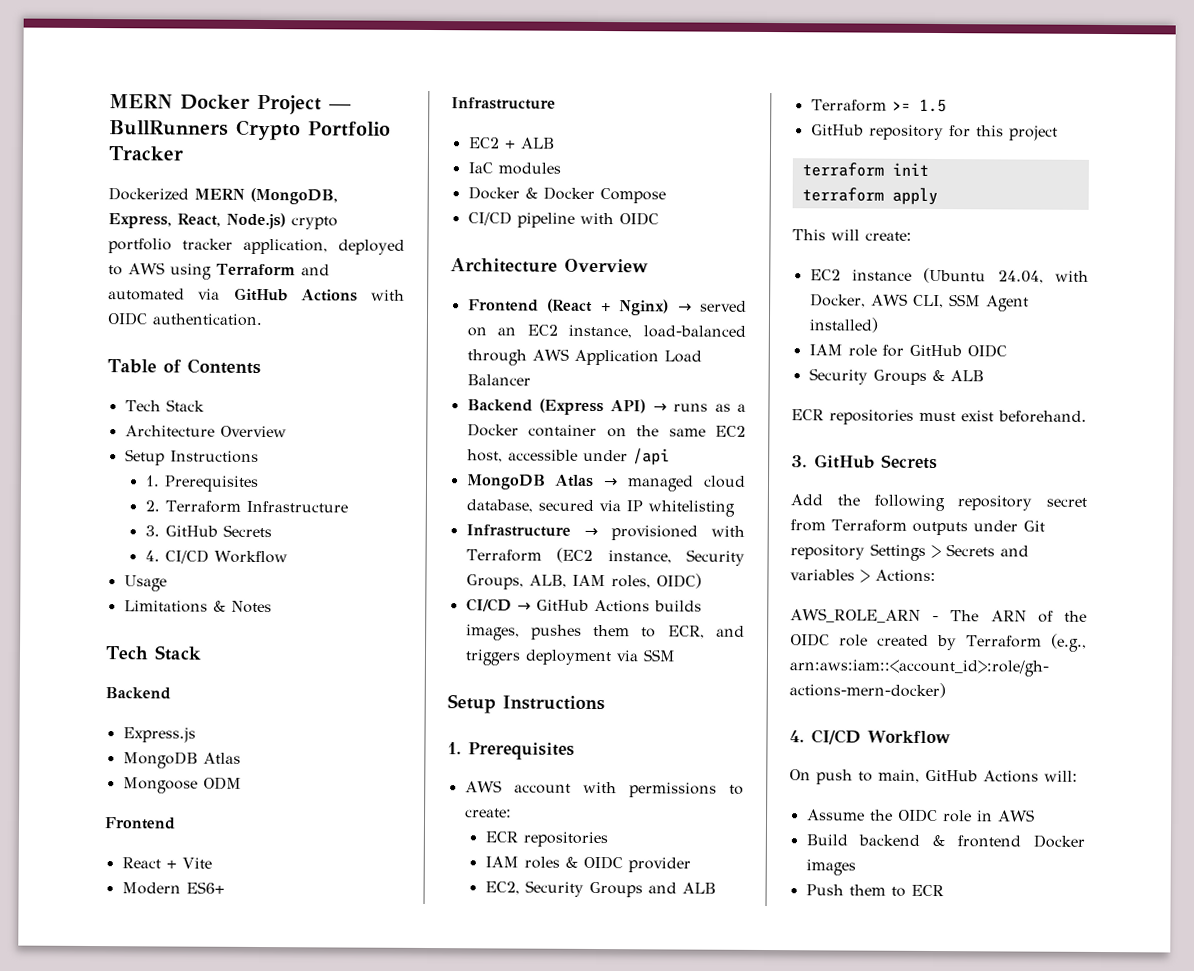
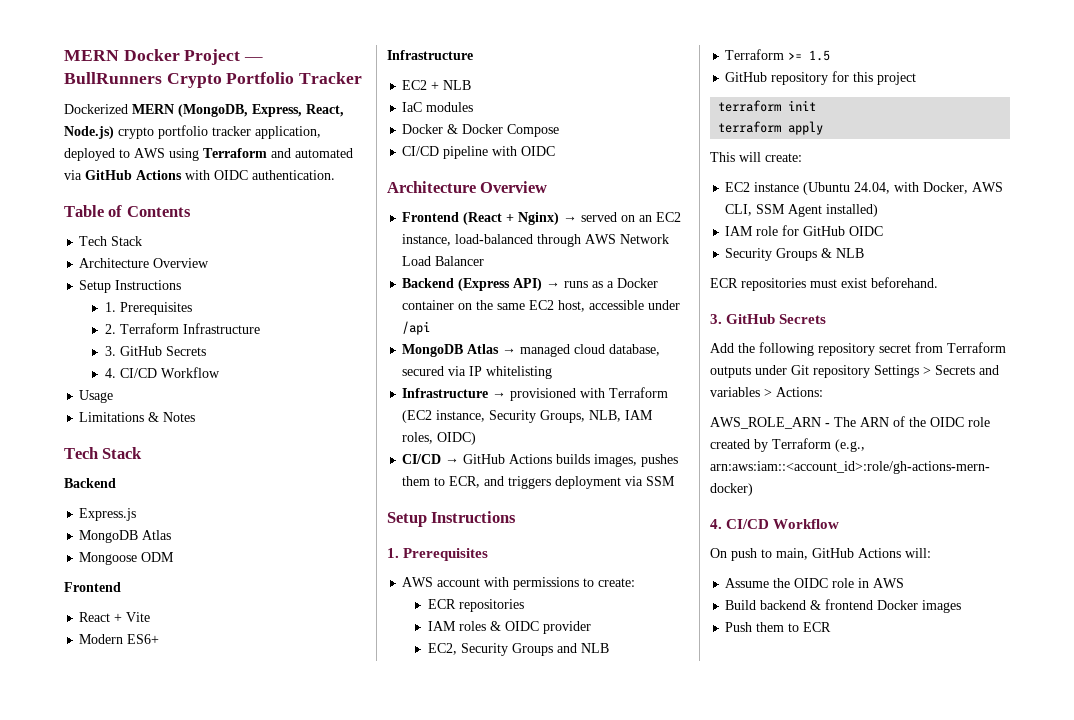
[519,137,555,149] ALB -> [443,80,472,90] NLB
[573,349,659,366] Application -> [620,234,670,244] Network
[528,574,567,588] ALB, -> [589,410,622,422] NLB,
[681,882,716,894] ALB -> [580,643,609,653] NLB
[949,370,984,382] ALB -> [836,248,865,258] NLB

